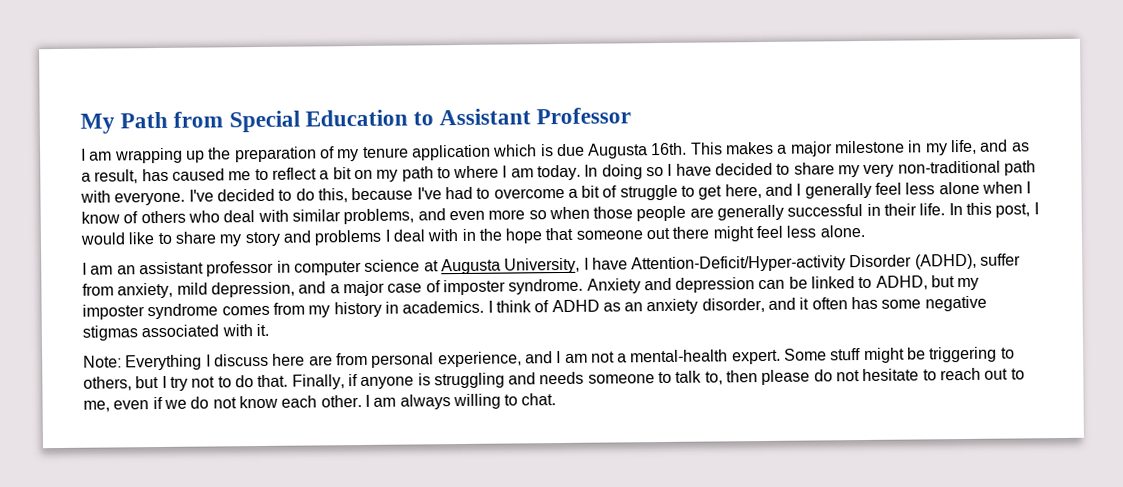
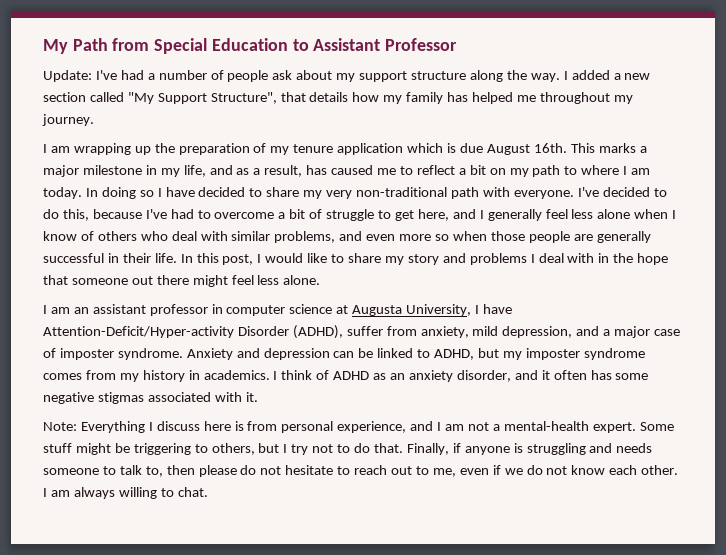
(632, 116) none -> [43,70,651,82] [43,92,633,104] [42,114,94,126] // Update: I've had a number of people ask about my support structure along the way. I added a new section called "My Support Structure", that details how my family has helped me throughout my journey.
[588,143,649,159] Augusta -> [486,144,530,155] August
[726,141,775,155] makes -> [598,143,636,153] marks
[308,355,333,366] are -> [234,421,244,431] is

